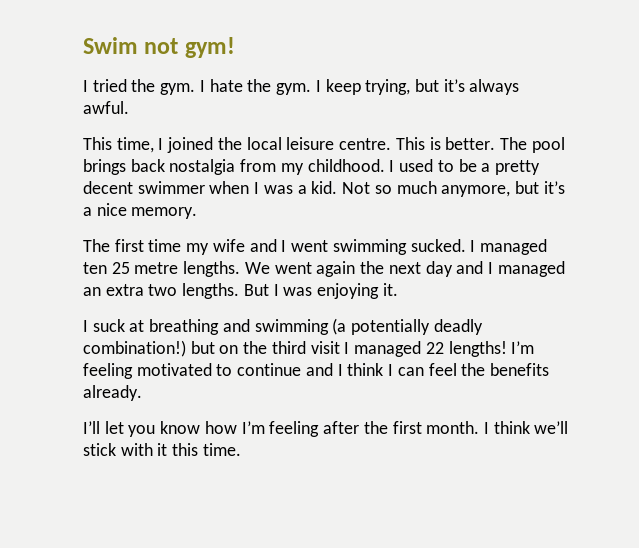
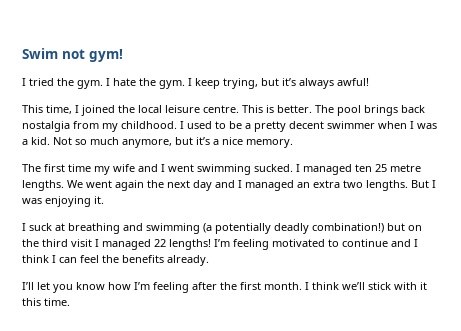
[83,101,129,114] awful. -> [337,78,369,86] awful!

